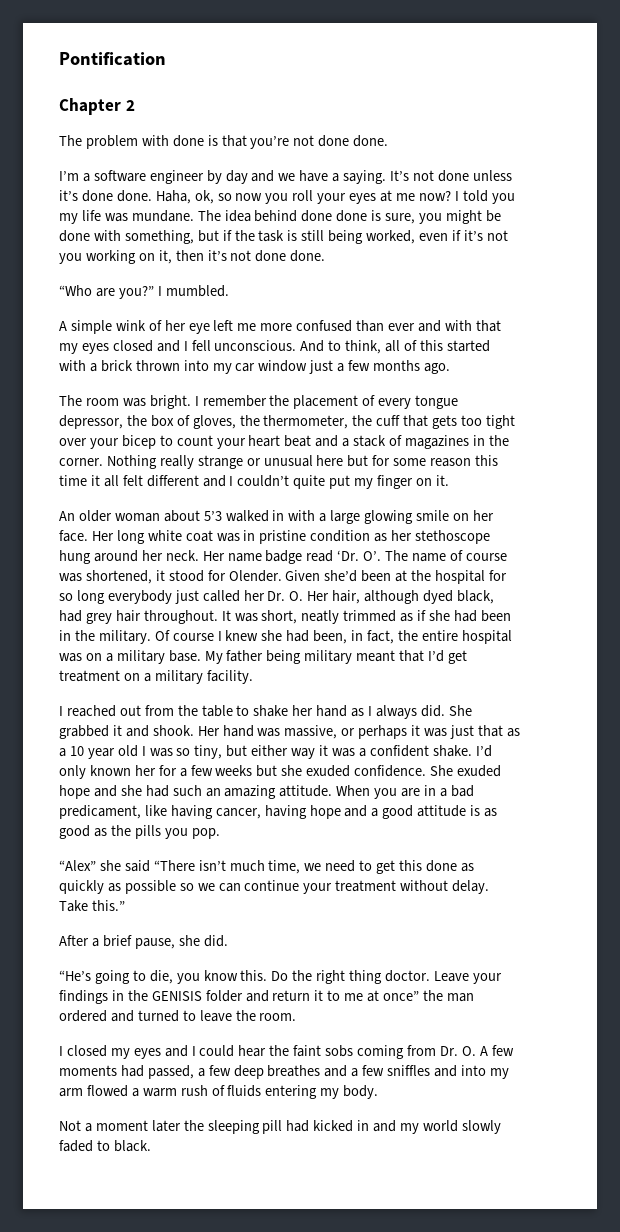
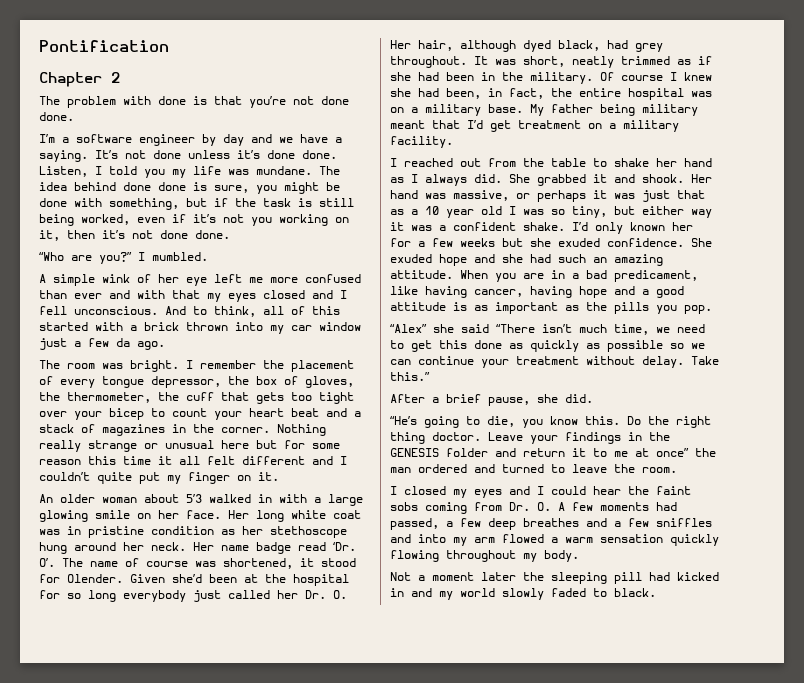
[155,190,451,204] Haha, ok, so now you roll your eyes at me now? -> [39,166,88,177] Listen,
[373,360,421,371] months -> [116,338,130,347] da
[115,610,141,622] hair -> (663, 47) none
[59,825,90,839] good -> [495,302,558,314] important
[151,991,202,1001] GENISIS -> [390,448,439,457] GENESIS
[180,1085,318,1099] rush of fluids entering -> [600,534,719,546] [390,550,516,562] sensation quickly flowing throughout

